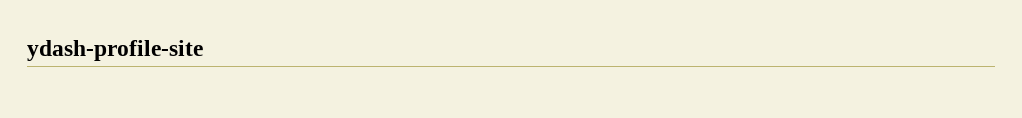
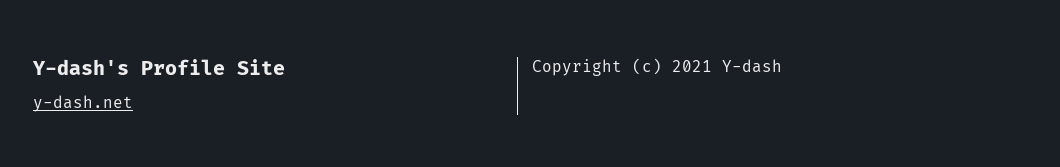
[27,40,203,61] ydash-profile-site -> [32,59,285,75] [33,95,133,112] [532,58,782,76] Y-dash's Profile Site // y-dash.net // Copyright (c) 2021 Y-dash

